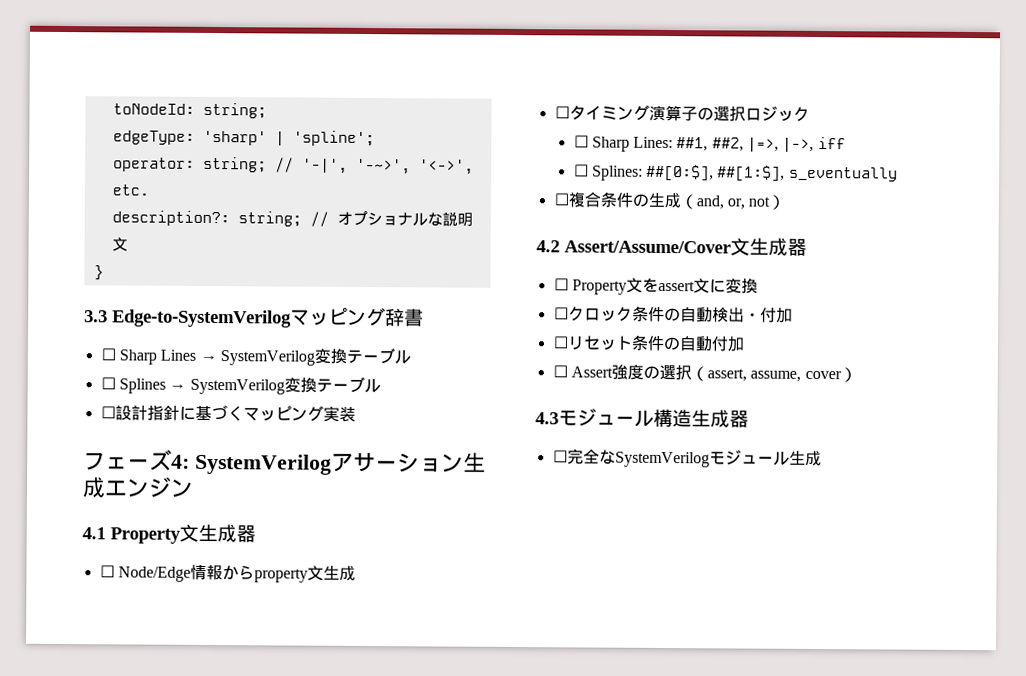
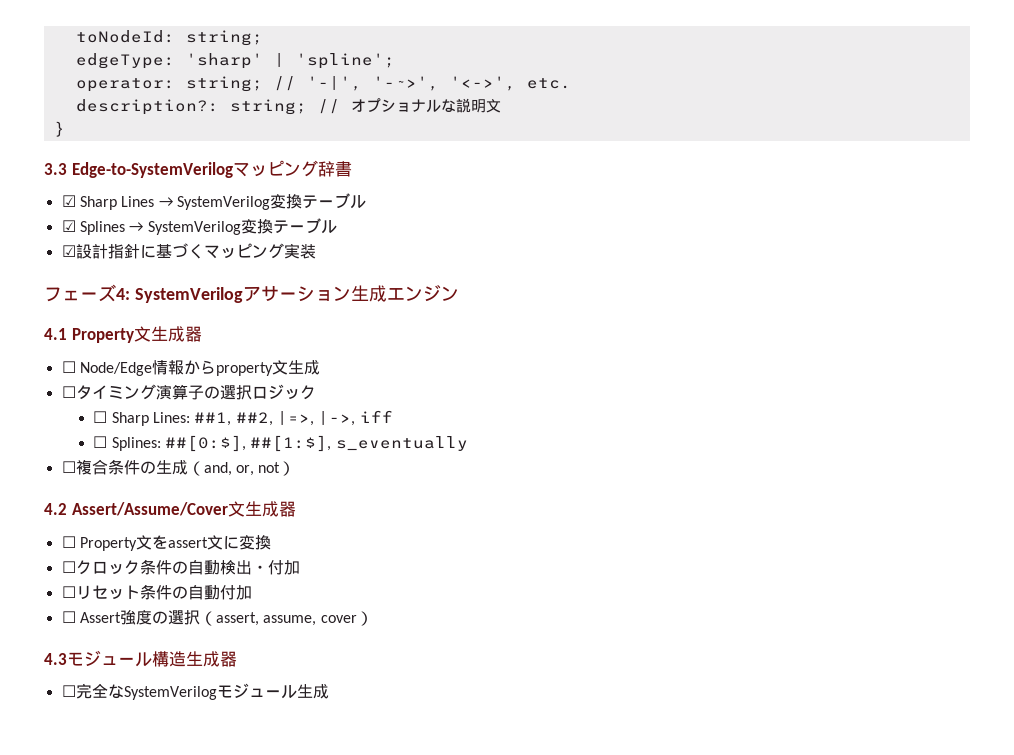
[100,348,116,361] ☐ -> [61,195,76,207] ☑
[100,377,116,390] ☐ -> [61,220,76,232] ☑
[100,406,116,419] ☐ -> [61,245,76,257] ☑

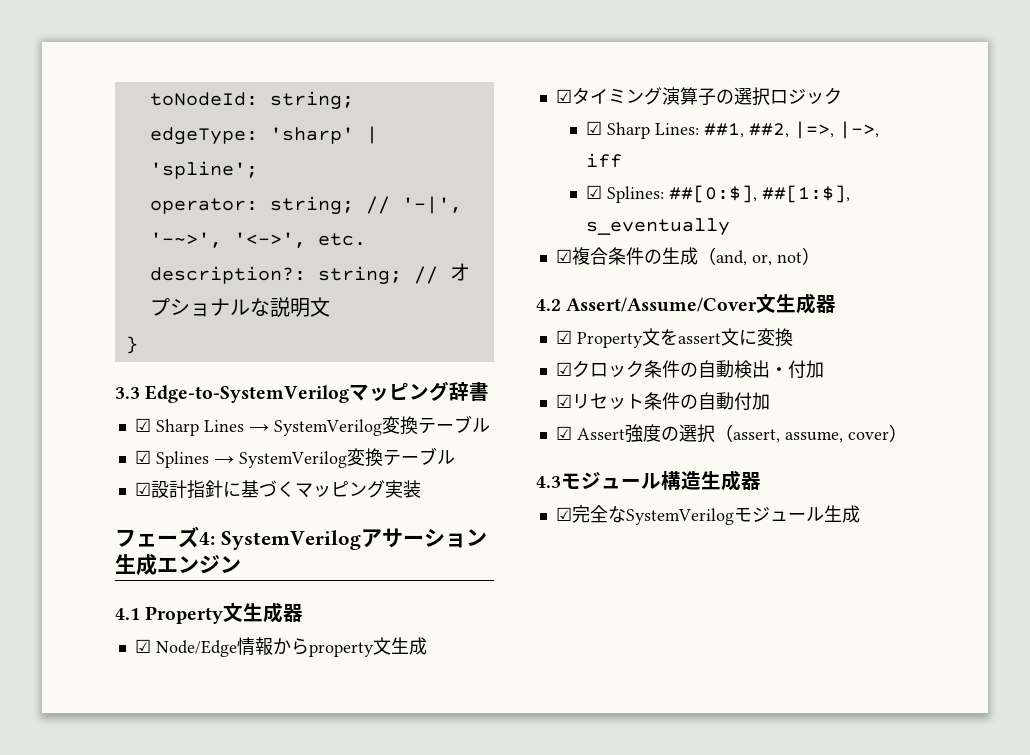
[61,361,76,373] ☐ -> [134,639,151,653] ☑
[61,386,76,398] ☐ -> [555,89,572,103] ☑
[93,411,108,423] ☐ -> [585,121,602,135] ☑
[93,436,108,448] ☐ -> [585,185,602,199] ☑
[61,461,76,473] ☐ -> [555,249,572,263] ☑
[61,536,76,548] ☐ -> [555,330,572,344] ☑
[61,561,76,573] ☐ -> [555,362,572,376] ☑
[61,586,76,598] ☐ -> [555,394,572,408] ☑
[61,611,76,623] ☐ -> [555,426,572,440] ☑
[61,685,76,697] ☐ -> [555,507,572,521] ☑

